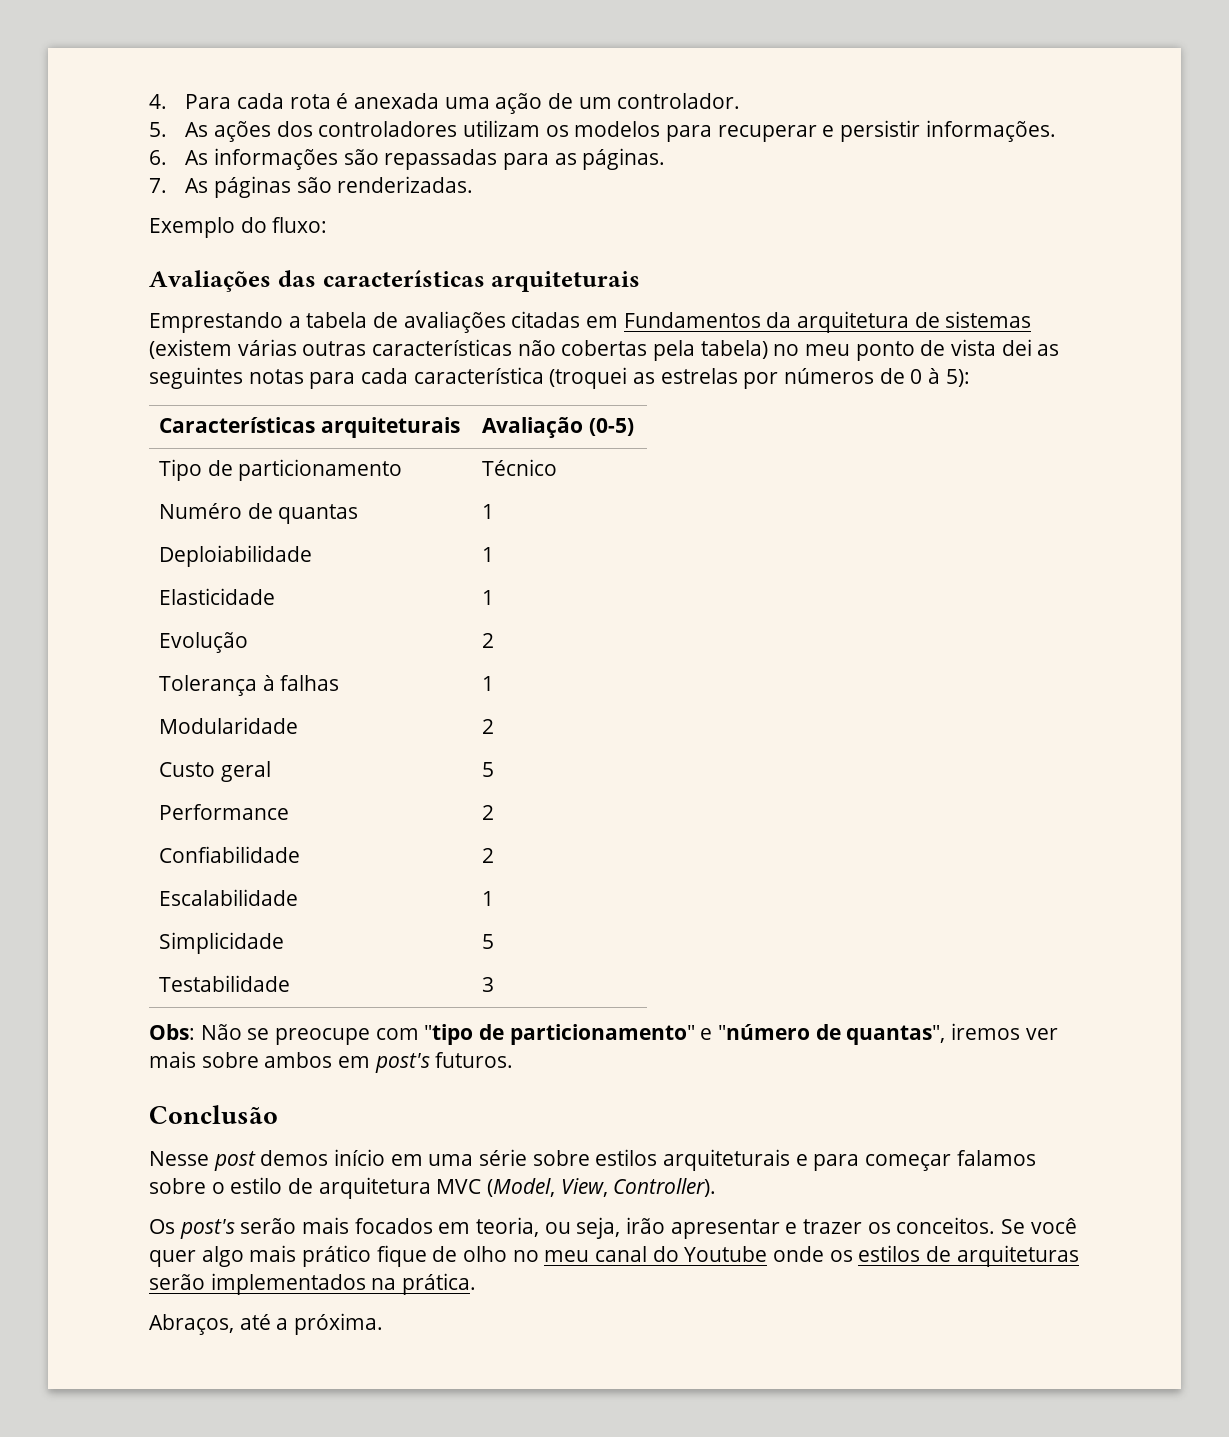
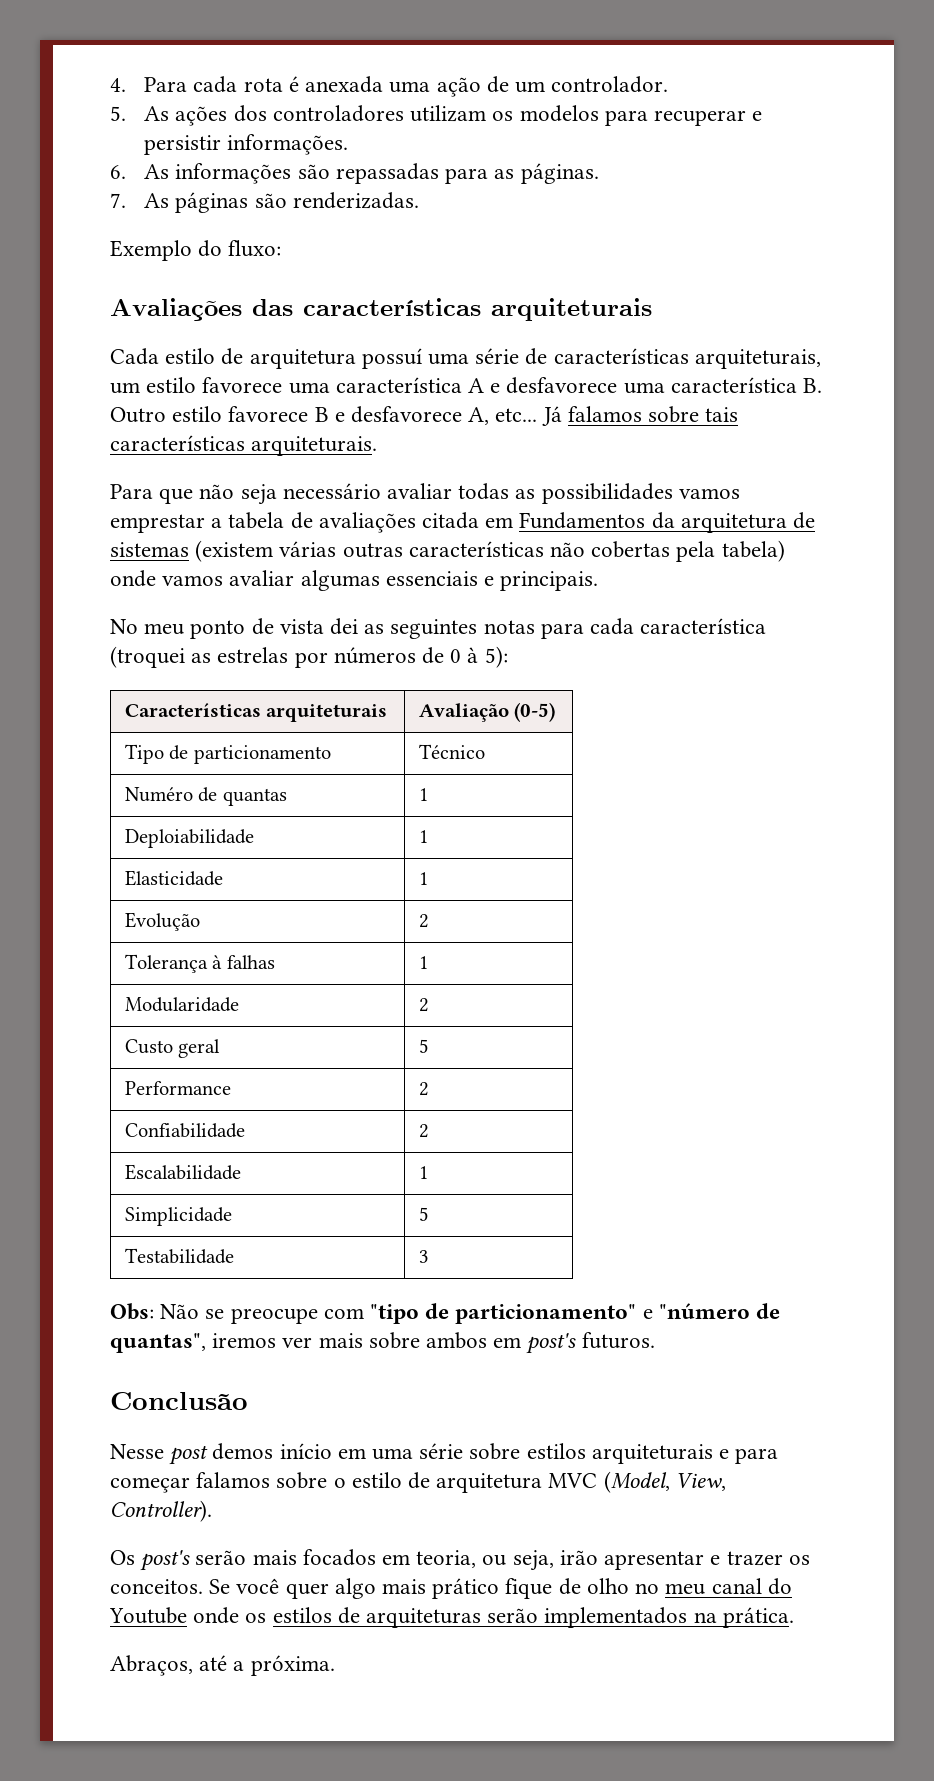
[149,312,283,333] Emprestando -> [110,348,821,369] [110,377,823,394] [110,406,739,426] [110,435,378,456] [110,483,740,505] [110,514,205,533] Cada estilo de arquitetura possuí uma série de características arquiteturais, um estilo favorece uma característica A e desfavorece uma característica B. Outro estilo favorece B e desfavorece A, etc... Já falamos sobre tais características arquiteturais. // Para que não seja necessário avaliar todas as possibilidades vamos emprestar
[511,311,581,328] citadas -> [422,512,480,529] citada
[773,344,800,356] no -> [110,570,599,591] [110,619,138,634] onde vamos avaliar algumas essenciais e principais. // No

